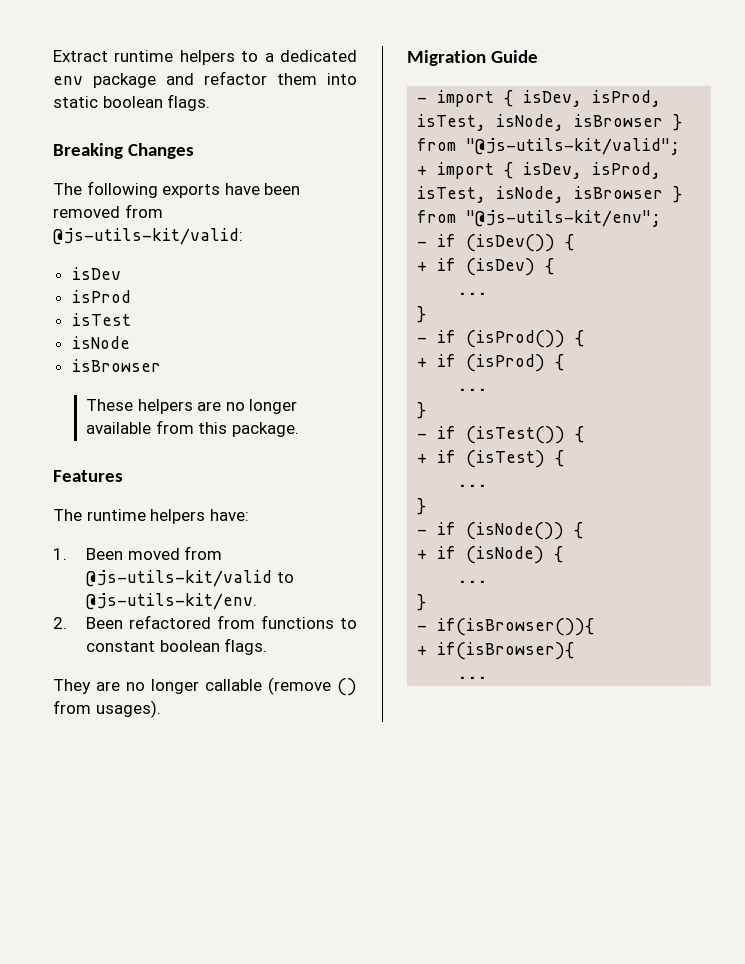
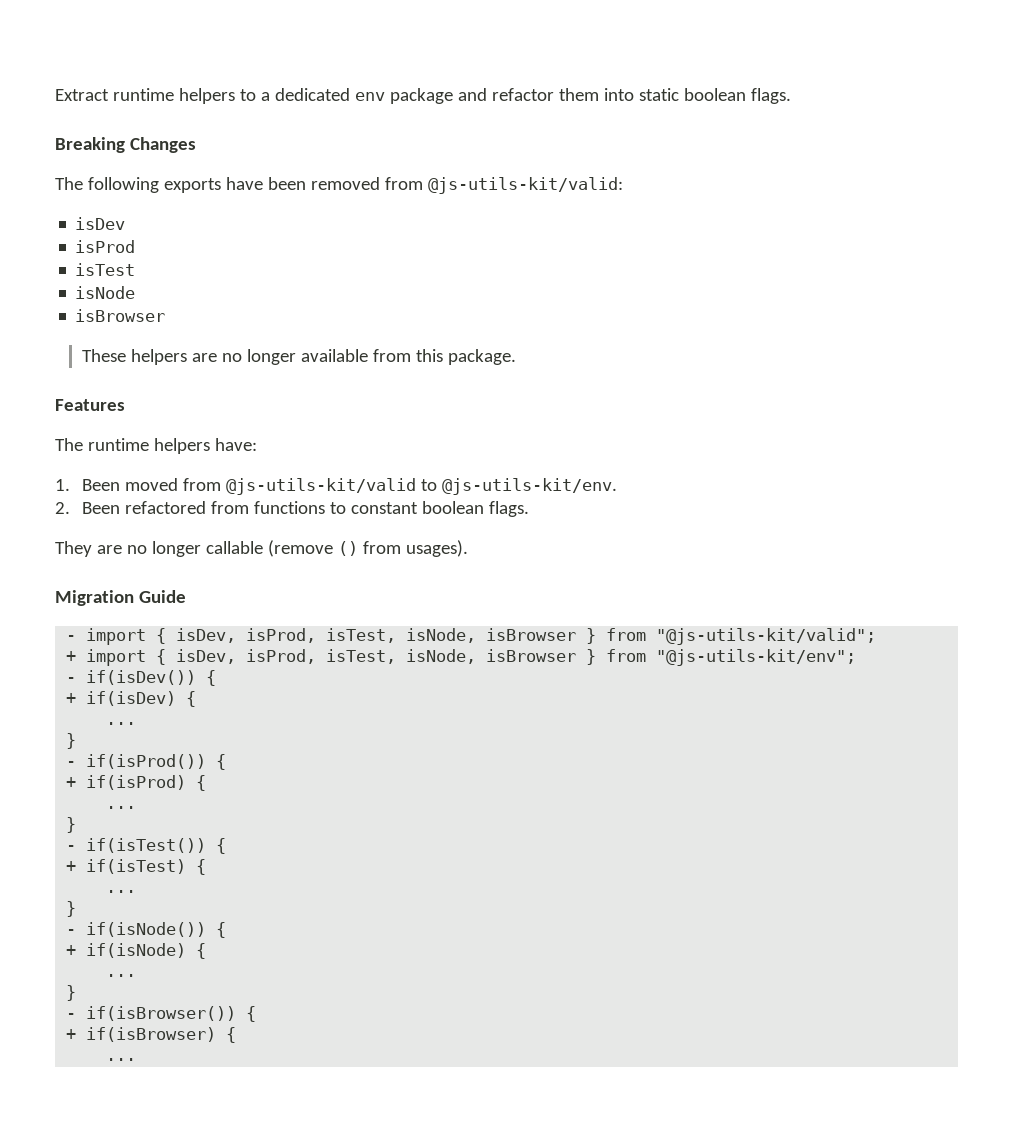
[437,234,575,252] [417,258,555,276] [457,292,488,295] [417,306,427,323] [417,330,585,348] [417,354,565,372] [457,388,488,391] [417,402,427,419] [417,426,585,444] [417,450,565,468] [457,484,488,487] [417,498,427,515] [417,522,584,540] [417,546,564,564] [457,580,488,583] [417,594,427,611] [417,618,595,636] [417,642,575,660] if (isDev()) { // + if (isDev) { // ... // } // - if (isProd()) { // + if (isProd) { // ... // } // - if (isTest()) { // + if (isTest) { // ... // } // - if (isNode()) { // + if (isNode) { // ... // } // - if(isBrowser()){ // + if(isBrowser){ -> [86,670,217,686] [66,691,197,707] [106,722,137,725] [66,733,77,749] [66,754,227,770] [66,775,207,791] [106,806,137,809] [66,817,77,833] [66,838,227,854] [66,859,207,875] [106,890,137,893] [66,901,77,917] [66,922,227,938] [66,943,207,959] [106,974,137,977] [66,985,77,1001] [66,1006,257,1022] [66,1027,237,1043] if(isDev()) { // + if(isDev) { // ... // } // - if(isProd()) { // + if(isProd) { // ... // } // - if(isTest()) { // + if(isTest) { // ... // } // - if(isNode()) { // + if(isNode) { // ... // } // - if(isBrowser()) { // + if(isBrowser) {

